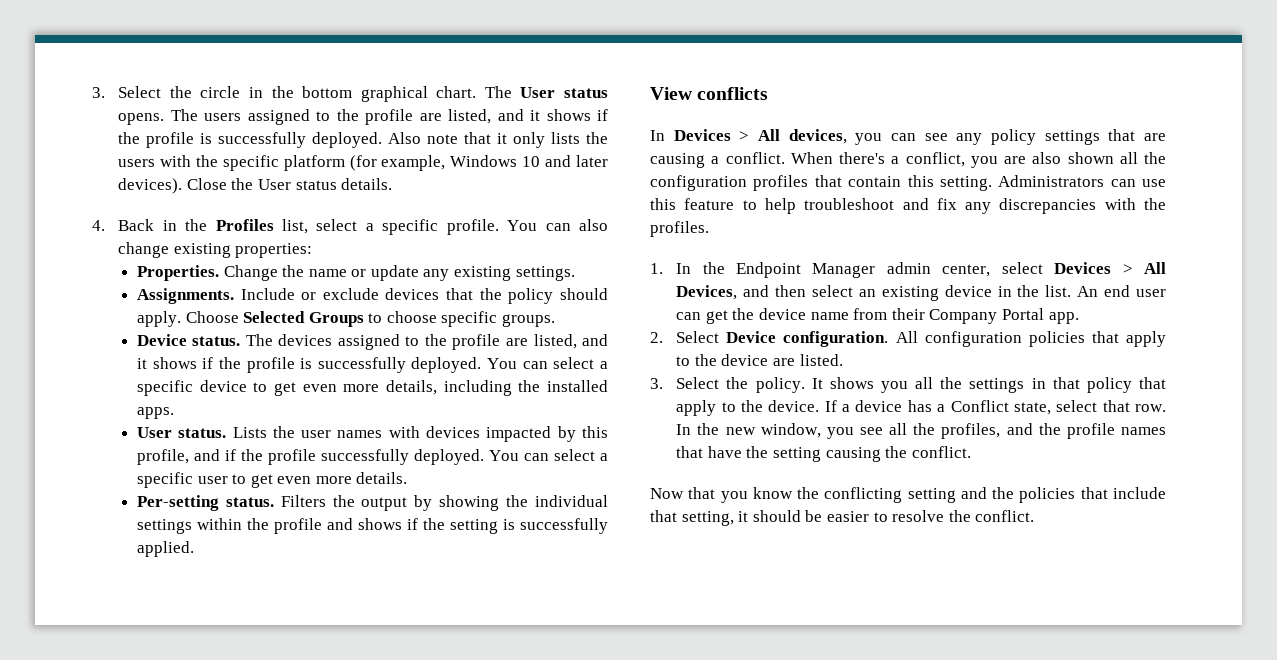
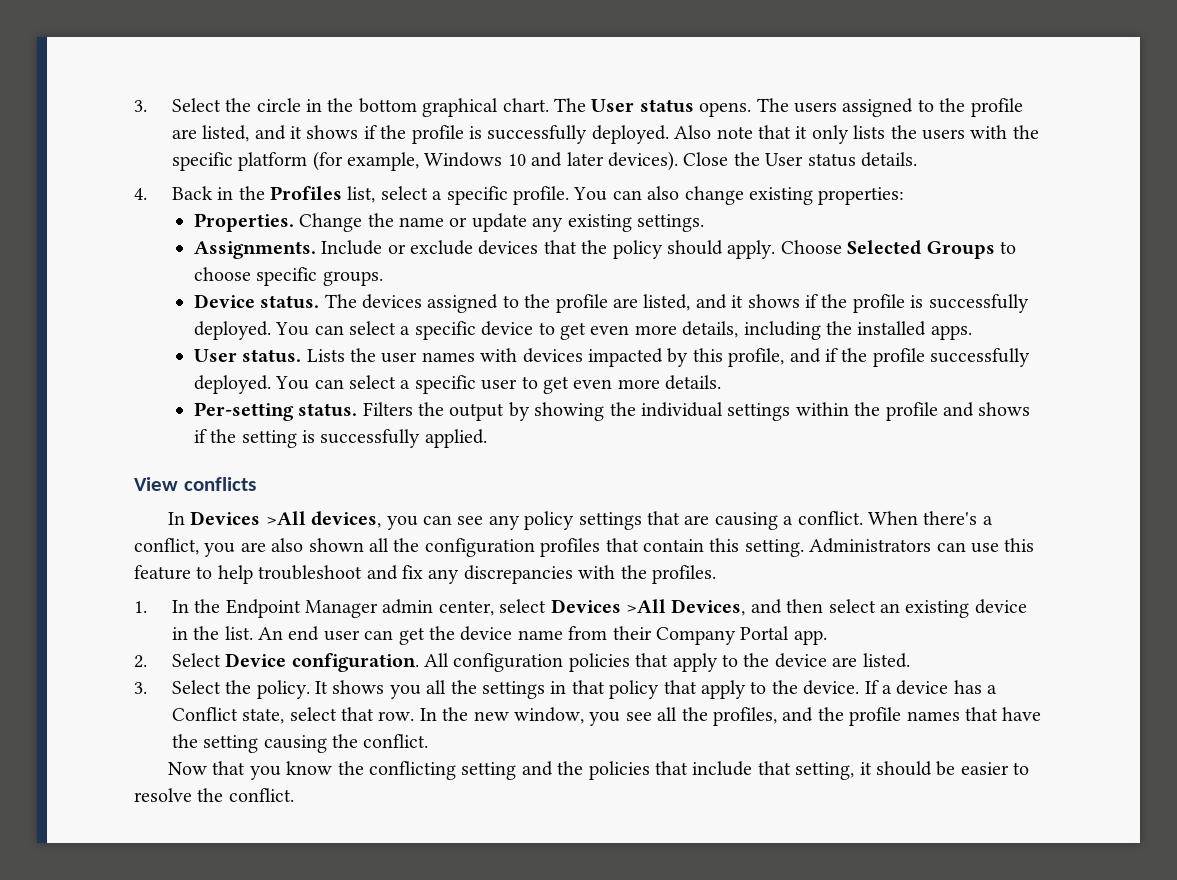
[739,129,780,141] > All -> [265,511,306,525] >All
[1122,262,1166,274] > All -> [625,599,666,613] >All

